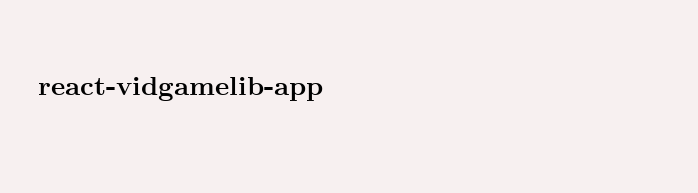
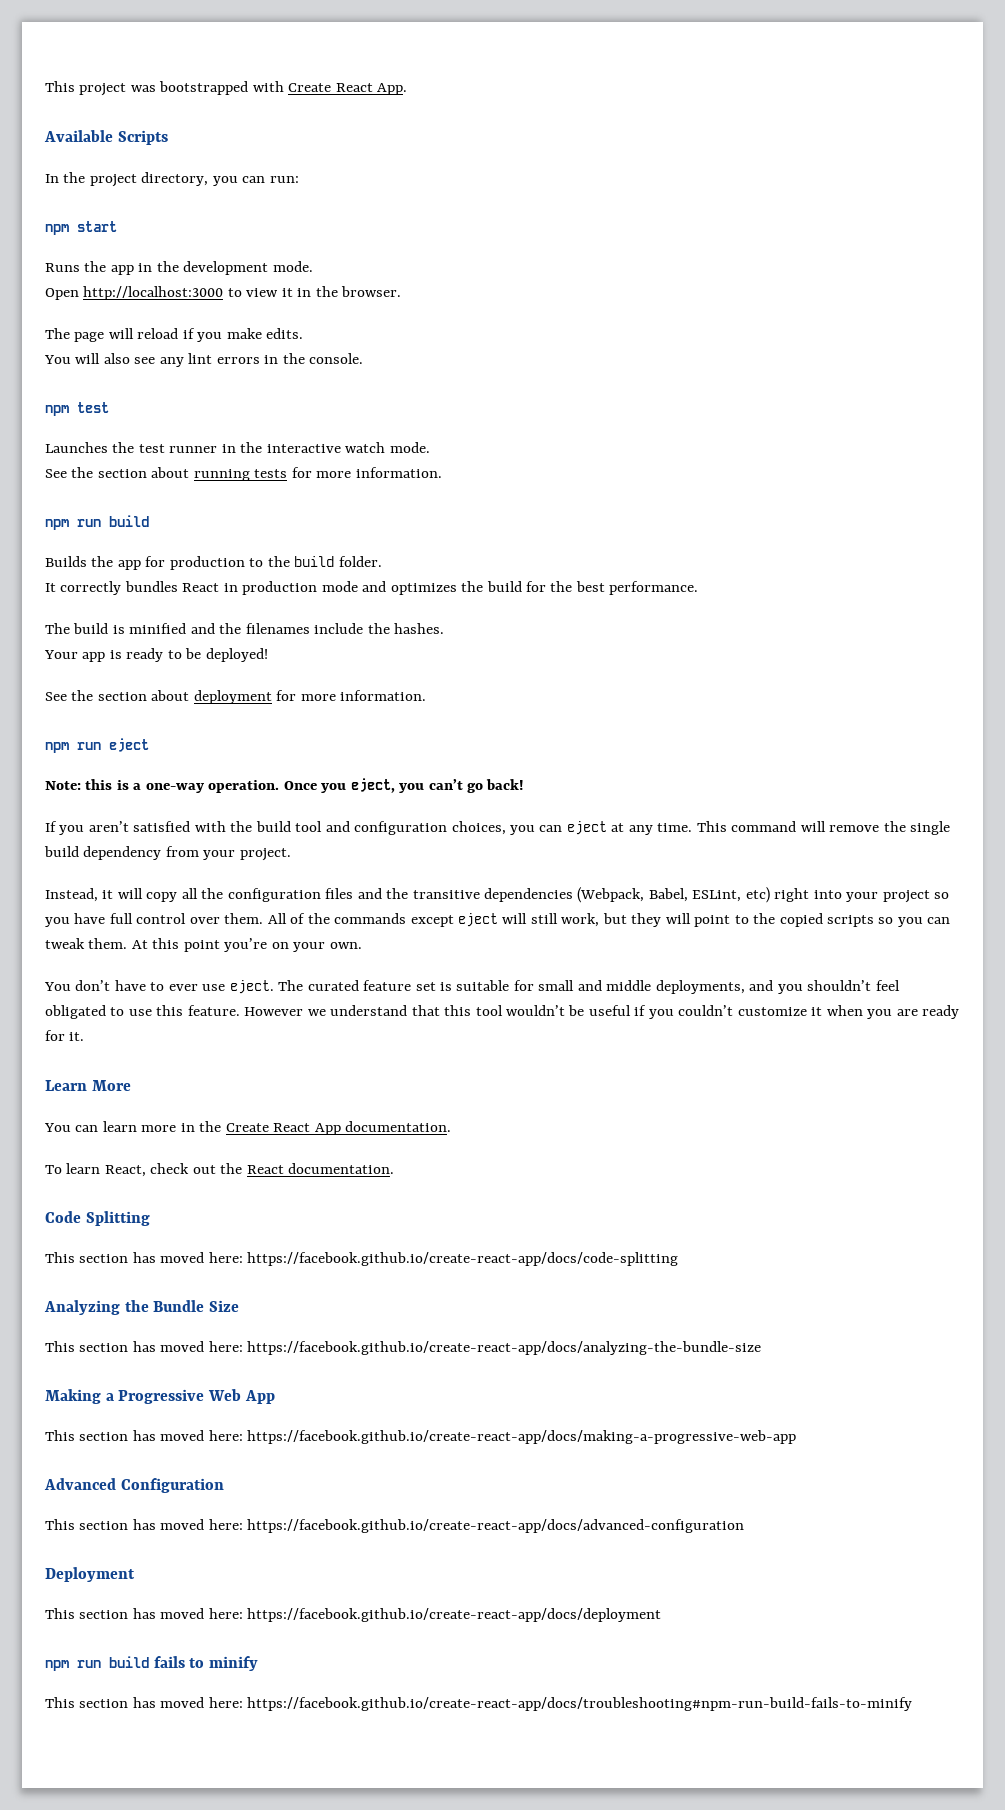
[38,77,323,101] react-vidgamelib-app -> [45,81,408,96] [44,130,168,145] [45,172,299,187] [45,221,117,235] [45,261,313,275] [45,286,402,300] [45,328,304,342] [44,353,364,367] [45,402,109,416] [45,442,430,453] [45,467,442,481] [45,515,149,530] [45,556,382,570] [45,581,699,595] [45,623,445,634] [44,648,268,662] [45,690,427,704] [45,738,149,753] [45,778,525,793] [45,821,951,835] [44,846,291,861] [45,887,950,903] [45,913,951,927] [45,938,362,952] [44,980,900,994] [45,1005,960,1019] [45,1030,85,1041] [45,1080,131,1091] [44,1121,452,1135] [45,1163,395,1177] [45,1211,150,1226] [45,1252,679,1266] [44,1300,240,1315] [45,1341,762,1355] [45,1389,275,1404] [45,1430,797,1444] [44,1478,224,1493] [45,1519,745,1533] [45,1567,135,1582] [45,1608,662,1622] [45,1656,259,1671] [45,1697,913,1711] This project was bootstrapped with Create React App. // Available Scripts // In the project directory, you can run: // npm start // Runs the app in the development mode. // Open http://localhost:3000 to view it in the browser. // The page will reload if you make edits. // You will also see any lint errors in the console. // npm test // Launches the test runner in the interactive watch mode. // See the section about running tests for more information. // npm run build // Builds the app for production to the build folder. // It correctly bundles React in production mode and optimizes the build for the best performance. // The build is minified and the filenames include the hashes. // Your app is ready to be deployed! // See the section about deployment for more information. // npm run eject // Note: this is a one-way operation. Once you eject, you can’t go back! // If you aren’t satisfied with the build tool and configuration choices, you can eject at any time. This command will remove the single build dependency from your project. // Instead, it will copy all the configuration files and the transitive dependencies (Webpack, Babel, ESLint, etc) right into your project so you have full control over them. All of the commands except eject will still work, but they will point to the copied scripts so you can tweak them. At this point you’re on your own. // You don’t have to ever use eject. The curated feature set is suitable for small and middle deployments, and you shouldn’t feel obligated to use this feature. However we understand that this tool wouldn’t be useful if you couldn’t customize it when you are ready for it. // Learn More // You can learn more in the Create React App documentation. // To learn React, check out the React documentation. // Code Splitting // This section has moved here: https://facebook.github.io/create-react-app/docs/code-splitting // Analyzing the Bundle Size // This section has moved here: https://facebook.github.io/create-react-app/docs/analyzing-the-bundle-size // Making a Progressive Web App // This section has moved here: https://facebook.github.io/create-react-app/docs/making-a-progressive-web-app // Advanced Configuration // This section has moved here: https://facebook.github.io/create-react-app/docs/advanced-configuration // Deployment // This section has moved here: https://facebook.github.io/create-react-app/docs/deployment // npm run build fails to minify // This section has moved here: https://facebook.github.io/create-react-app/docs/troubleshooting#npm-run-build-fails-to-minify

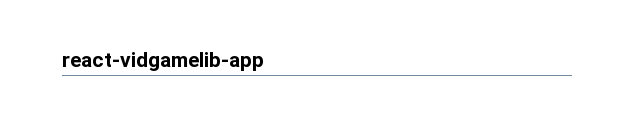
[45,81,408,96] [44,130,168,145] [45,172,299,187] [45,221,117,235] [45,261,313,275] [45,286,402,300] [45,328,304,342] [44,353,364,367] [45,402,109,416] [45,442,430,453] [45,467,442,481] [45,515,149,530] [45,556,382,570] [45,581,699,595] [45,623,445,634] [44,648,268,662] [45,690,427,704] [45,738,149,753] [45,778,525,793] [45,821,951,835] [44,846,291,861] [45,887,950,903] [45,913,951,927] [45,938,362,952] [44,980,900,994] [45,1005,960,1019] [45,1030,85,1041] [45,1080,131,1091] [44,1121,452,1135] [45,1163,395,1177] [45,1211,150,1226] [45,1252,679,1266] [44,1300,240,1315] [45,1341,762,1355] [45,1389,275,1404] [45,1430,797,1444] [44,1478,224,1493] [45,1519,745,1533] [45,1567,135,1582] [45,1608,662,1622] [45,1656,259,1671] [45,1697,913,1711] This project was bootstrapped with Create React App. // Available Scripts // In the project directory, you can run: // npm start // Runs the app in the development mode. // Open http://localhost:3000 to view it in the browser. // The page will reload if you make edits. // You will also see any lint errors in the console. // npm test // Launches the test runner in the interactive watch mode. // See the section about running tests for more information. // npm run build // Builds the app for production to the build folder. // It correctly bundles React in production mode and optimizes the build for the best performance. // The build is minified and the filenames include the hashes. // Your app is ready to be deployed! // See the section about deployment for more information. // npm run eject // Note: this is a one-way operation. Once you eject, you can’t go back! // If you aren’t satisfied with the build tool and configuration choices, you can eject at any time. This command will remove the single build dependency from your project. // Instead, it will copy all the configuration files and the transitive dependencies (Webpack, Babel, ESLint, etc) right into your project so you have full control over them. All of the commands except eject will still work, but they will point to the copied scripts so you can tweak them. At this point you’re on your own. // You don’t have to ever use eject. The curated feature set is suitable for small and middle deployments, and you shouldn’t feel obligated to use this feature. However we understand that this tool wouldn’t be useful if you couldn’t customize it when you are ready for it. // Learn More // You can learn more in the Create React App documentation. // To learn React, check out the React documentation. // Code Splitting // This section has moved here: https://facebook.github.io/create-react-app/docs/code-splitting // Analyzing the Bundle Size // This section has moved here: https://facebook.github.io/create-react-app/docs/analyzing-the-bundle-size // Making a Progressive Web App // This section has moved here: https://facebook.github.io/create-react-app/docs/making-a-progressive-web-app // Advanced Configuration // This section has moved here: https://facebook.github.io/create-react-app/docs/advanced-configuration // Deployment // This section has moved here: https://facebook.github.io/create-react-app/docs/deployment // npm run build fails to minify // This section has moved here: https://facebook.github.io/create-react-app/docs/troubleshooting#npm-run-build-fails-to-minify -> [62,52,264,71] react-vidgamelib-app

